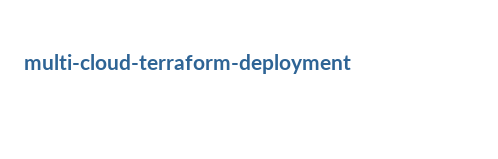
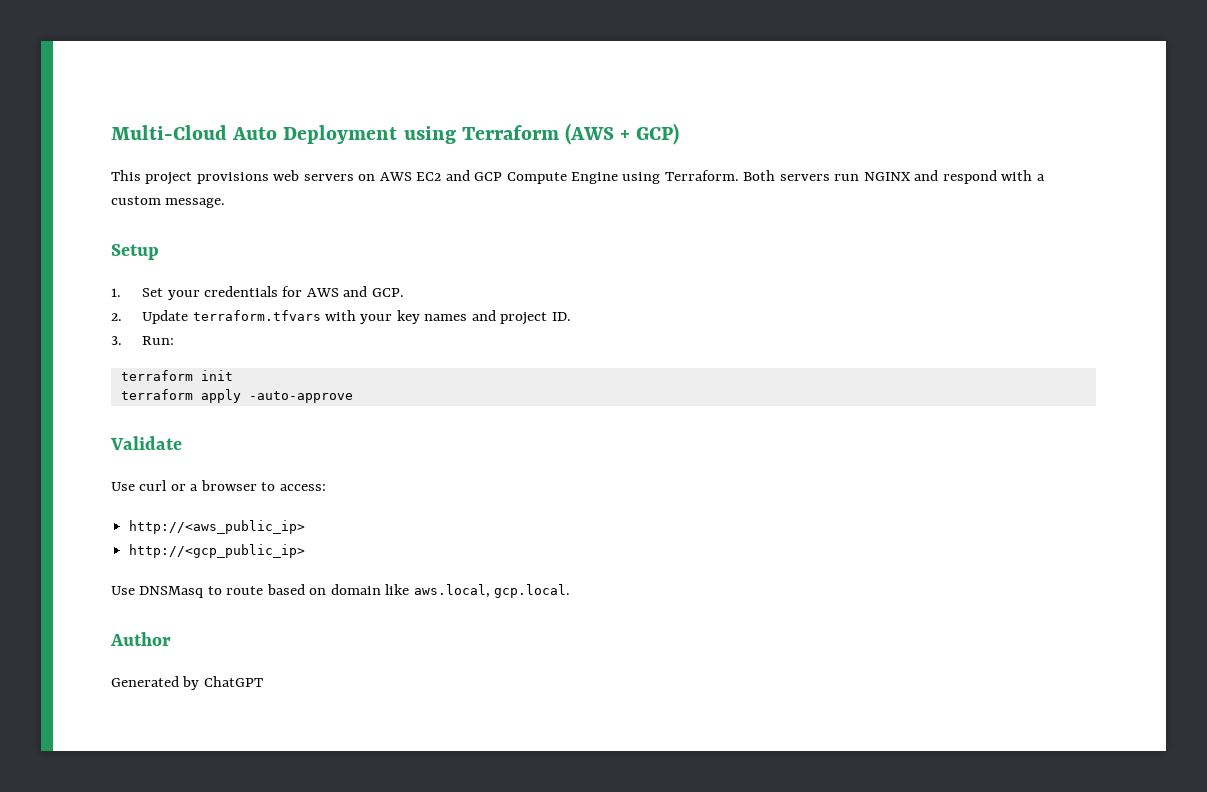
[24,54,351,74] multi-cloud-terraform-deployment -> [111,123,680,145] [111,170,1045,185] [111,196,226,208] [111,244,159,260] [111,286,404,300] [111,310,571,325] [111,336,175,345] [120,370,233,381] [120,389,353,403] [110,436,182,450] [111,480,326,491] [129,520,306,534] [129,544,306,558] [111,584,571,598] [110,632,171,646] [111,676,263,690] Multi-Cloud Auto Deployment using Terraform (AWS + GCP) // This project provisions web servers on AWS EC2 and GCP Compute Engine using Terraform. Both servers run NGINX and respond with a custom message. // Setup // 1. Set your credentials for AWS and GCP. // 2. Update terraform.tfvars with your key names and project ID. // 3. Run: // terraform init // terraform apply -auto-approve // Validate // Use curl or a browser to access: // http://<aws_public_ip> // http://<gcp_public_ip> // Use DNSMasq to route based on domain like aws.local, gcp.local. // Author // Generated by ChatGPT

